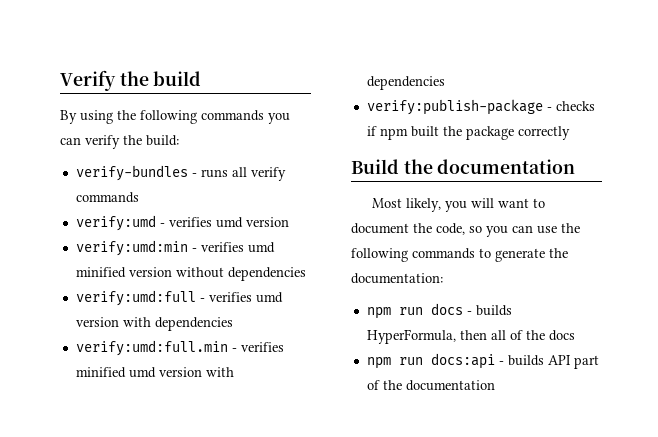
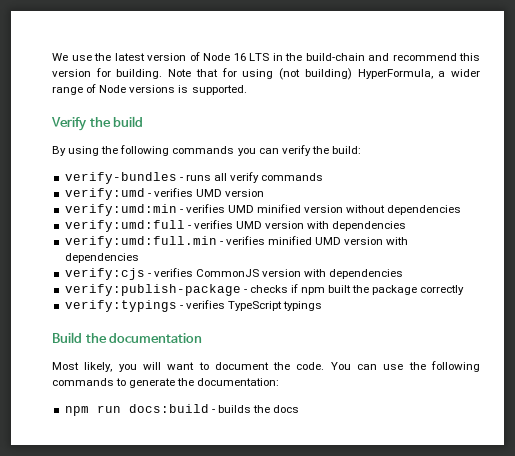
(60, 80) none -> [52,52,480,61] [52,68,480,80] [52,84,247,95] We use the latest version of Node 16 LTS in the build-chain and recommend this version for building. Note that for using (not building) HyperFormula, a wider range of Node versions is supported. //
[215,217,243,228] umd -> [195,189,222,197] UMD
[247,242,275,253] umd -> [227,205,254,213] UMD
[255,292,283,303] umd -> [235,221,262,229] UMD
[128,367,156,378] umd -> [315,237,409,245] [64,253,139,263] [64,268,259,280] UMD version with dependencies // verify:cjs - verifies CommonJS
(570, 133) none -> [64,300,323,312] // verify:typings - verifies TypeScript typings
[436,223,508,237] code, so you -> [296,362,351,370] code. You
[430,303,512,316] [366,329,575,344] [366,353,599,369] [366,380,495,391] docs - builds HyperFormula, then all of the docs // npm run docs:api - builds API part of the documentation -> [128,404,300,413] docs:build - builds the docs

